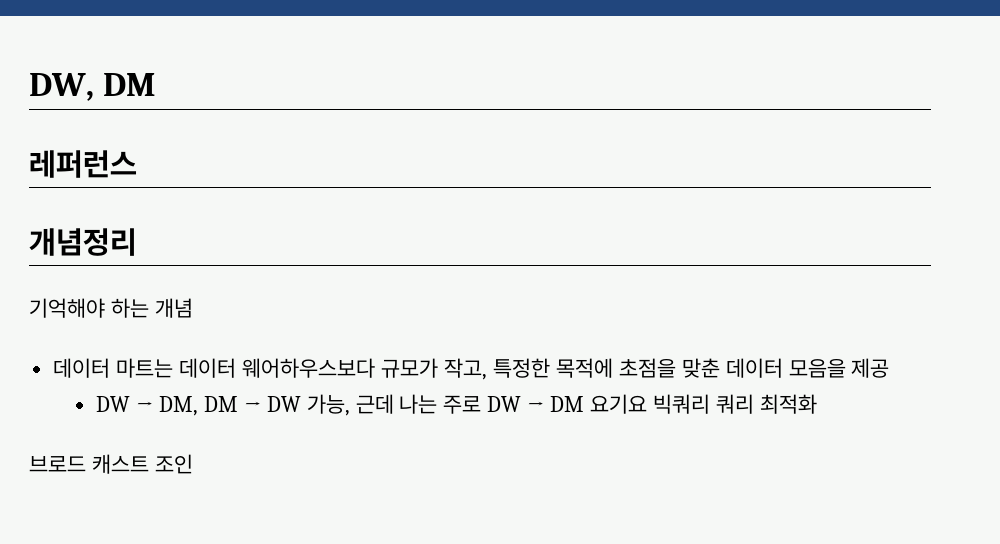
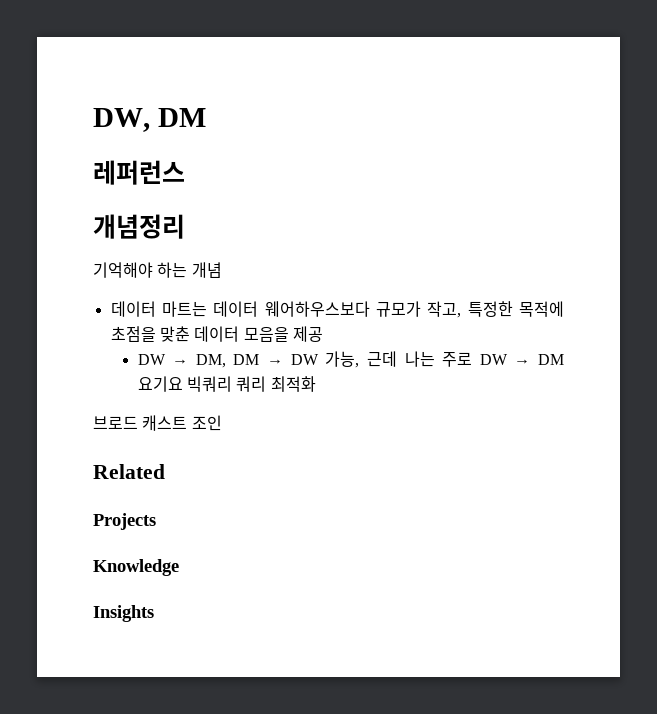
(193, 464) none -> [93,464,165,479] [93,513,156,530] [93,559,179,576] [93,605,154,622] // Related // Projects // Knowledge // Insights

